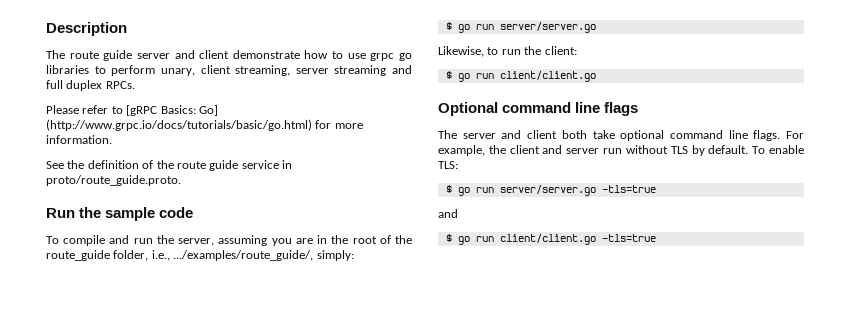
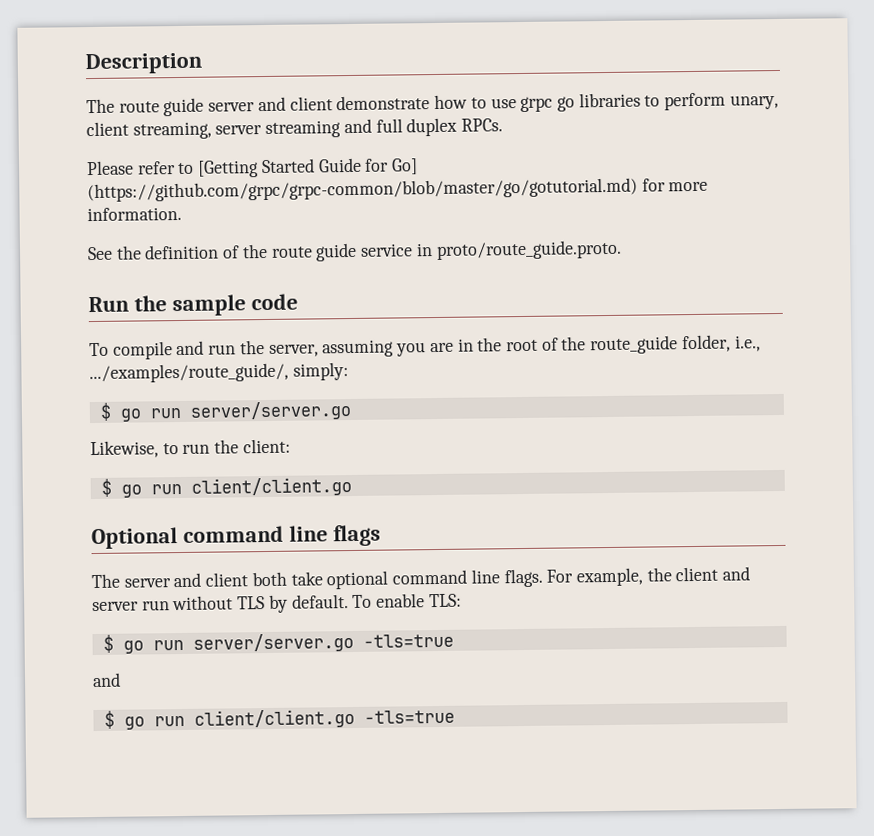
[126,105,218,116] [46,119,312,131] [gRPC Basics: Go] (http://www.grpc.io/docs/tutorials/basic/go.html) -> [197,157,419,178] [87,177,638,203] [Getting Started Guide for Go] (https://github.com/grpc/grpc-common/blob/master/go/gotutorial.md)

